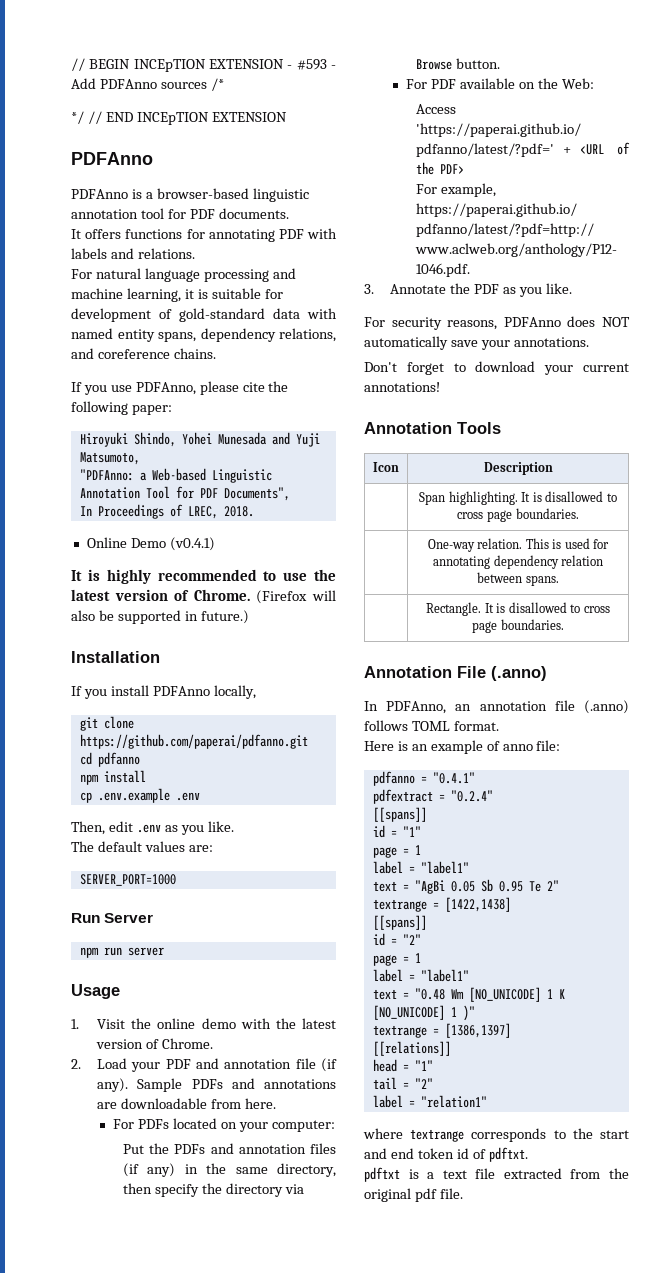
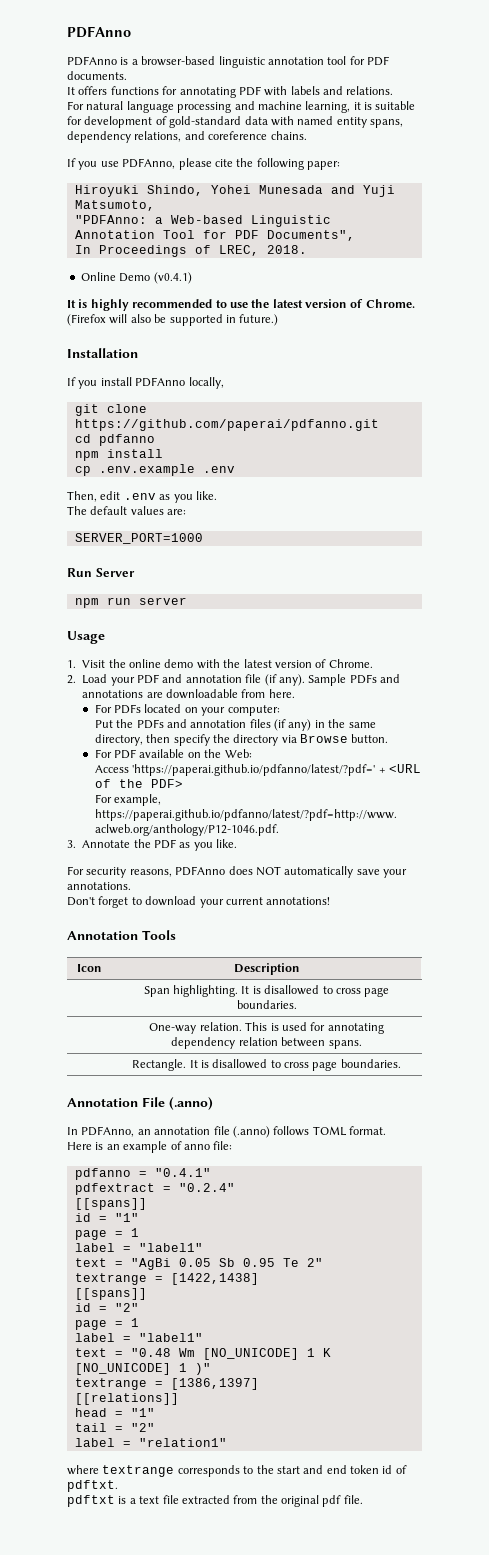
[71,58,336,72] [71,78,224,91] [71,111,287,125] // BEGIN INCEpTION EXTENSION - #593 - Add PDFAnno sources /* // */ // END INCEpTION EXTENSION // -> (67, 32) none

